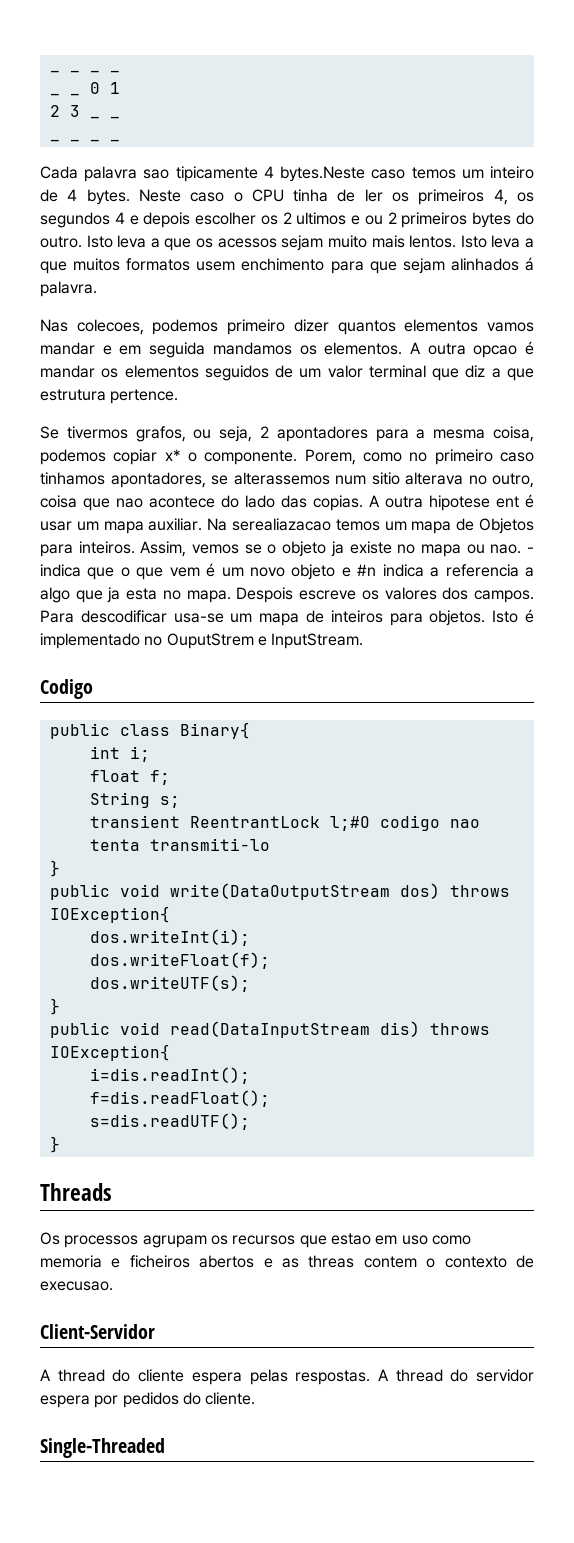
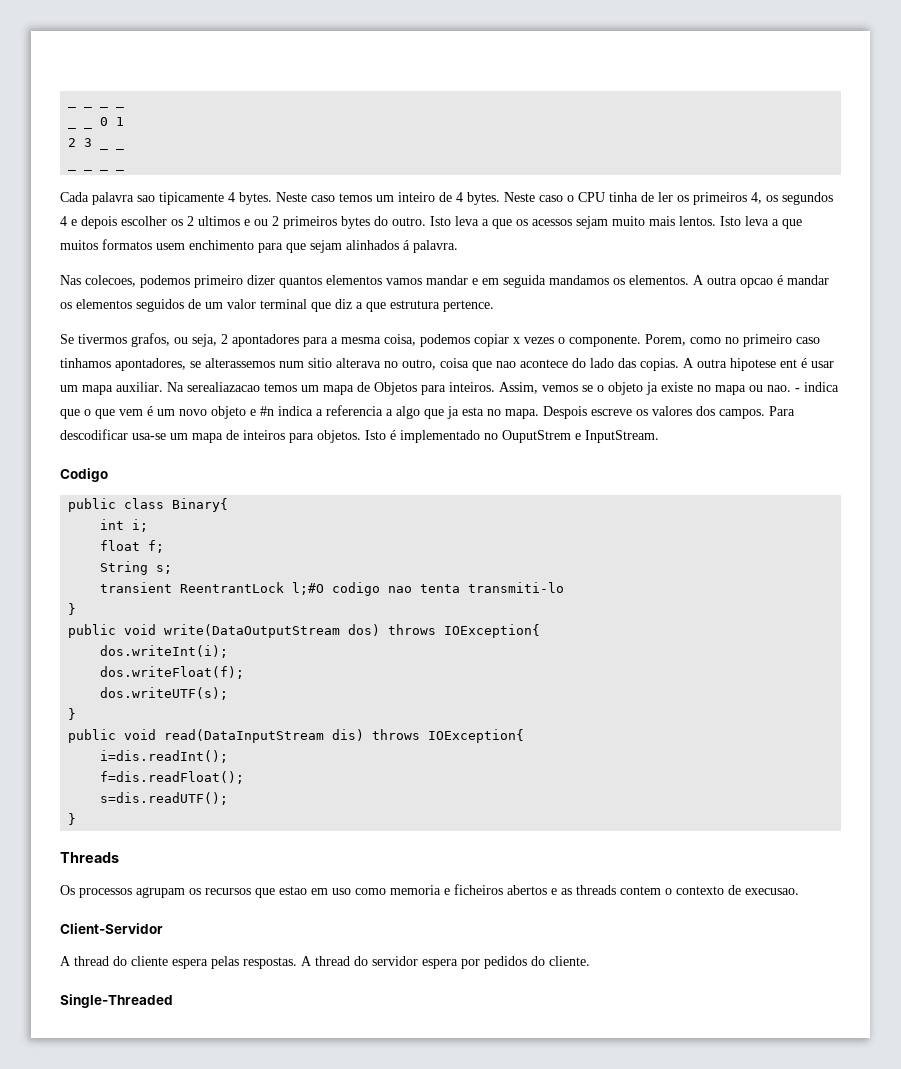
[280,166,366,182] bytes.Neste -> [239,192,307,205] bytes. Neste
[164,449,181,461] x* -> [513,337,554,344] x vezes
[308,1255,355,1268] threas -> [576,885,616,895] threads

